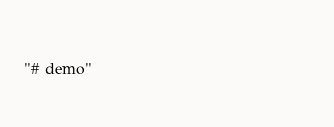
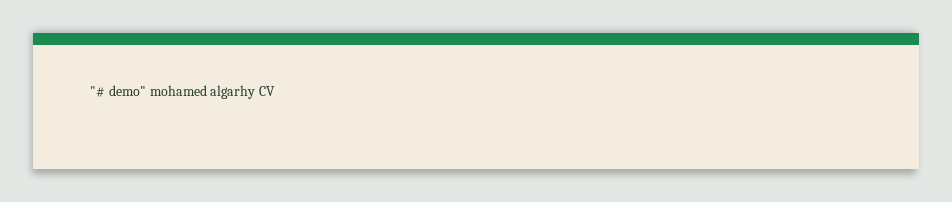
(92, 69) none -> [149,85,276,99] mohamed algarhy CV

